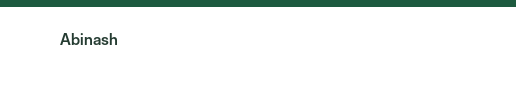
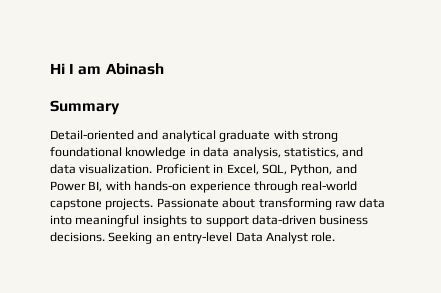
[60,33,118,45] Abinash -> [50,63,164,75] [50,100,120,115] [50,130,338,142] [50,147,364,159] [50,164,357,176] [50,181,358,193] [50,198,386,210] [50,215,369,227] [50,232,336,244] Hi I am Abinash // Summary // Detail-oriented and analytical graduate with strong foundational knowledge in data analysis, statistics, and data visualization. Proficient in Excel, SQL, Python, and Power BI, with hands-on experience through real-world capstone projects. Passionate about transforming raw data into meaningful insights to support data-driven business decisions. Seeking an entry-level Data Analyst role.

